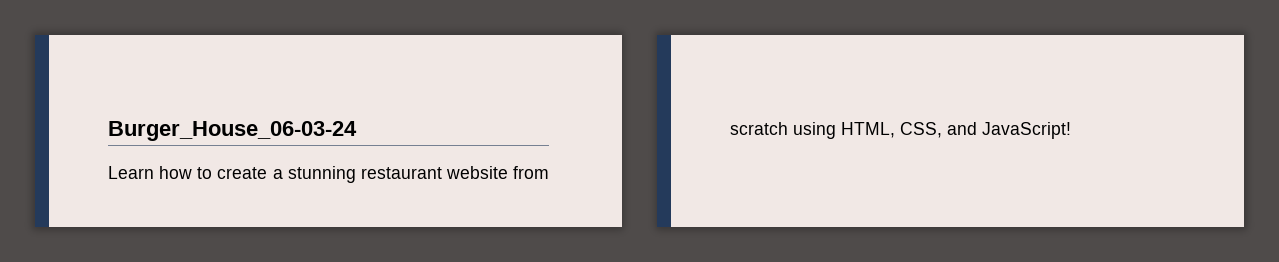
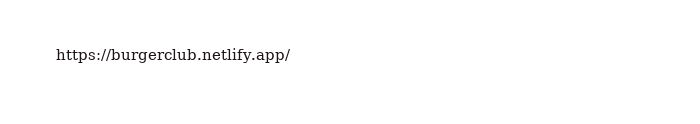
[108,121,357,141] [108,166,549,183] [730,122,1071,139] Burger_House_06-03-24 // Learn how to create a stunning restaurant website from scratch using HTML, CSS, and JavaScript! -> [56,48,291,63] https://burgerclub.netlify.app/

